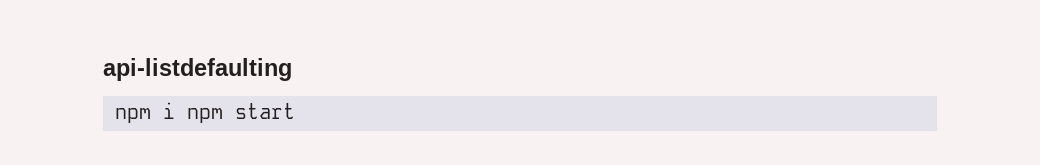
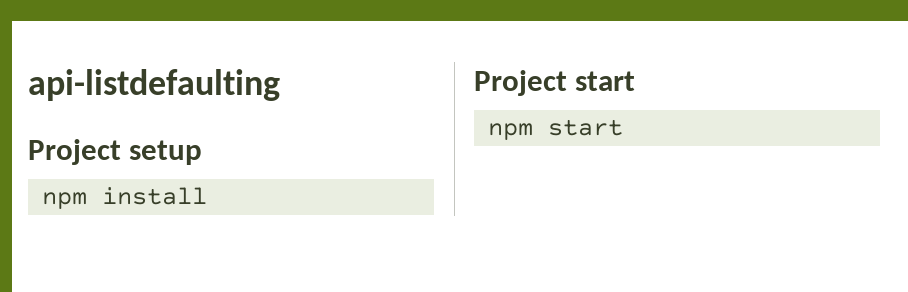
[115,102,176,123] // npm i -> [28,139,203,165] [41,187,207,209] [474,70,636,96] // Project setup // npm install // Project start //

